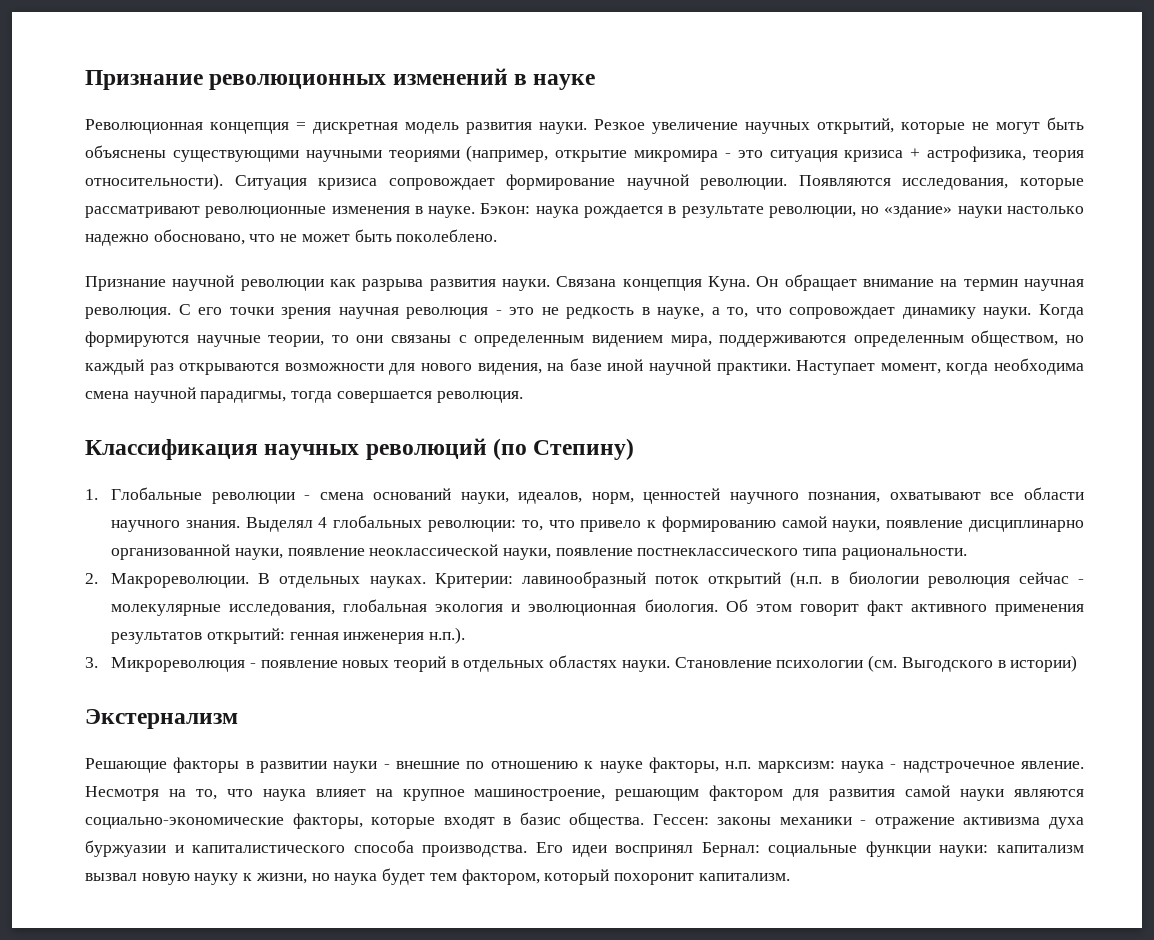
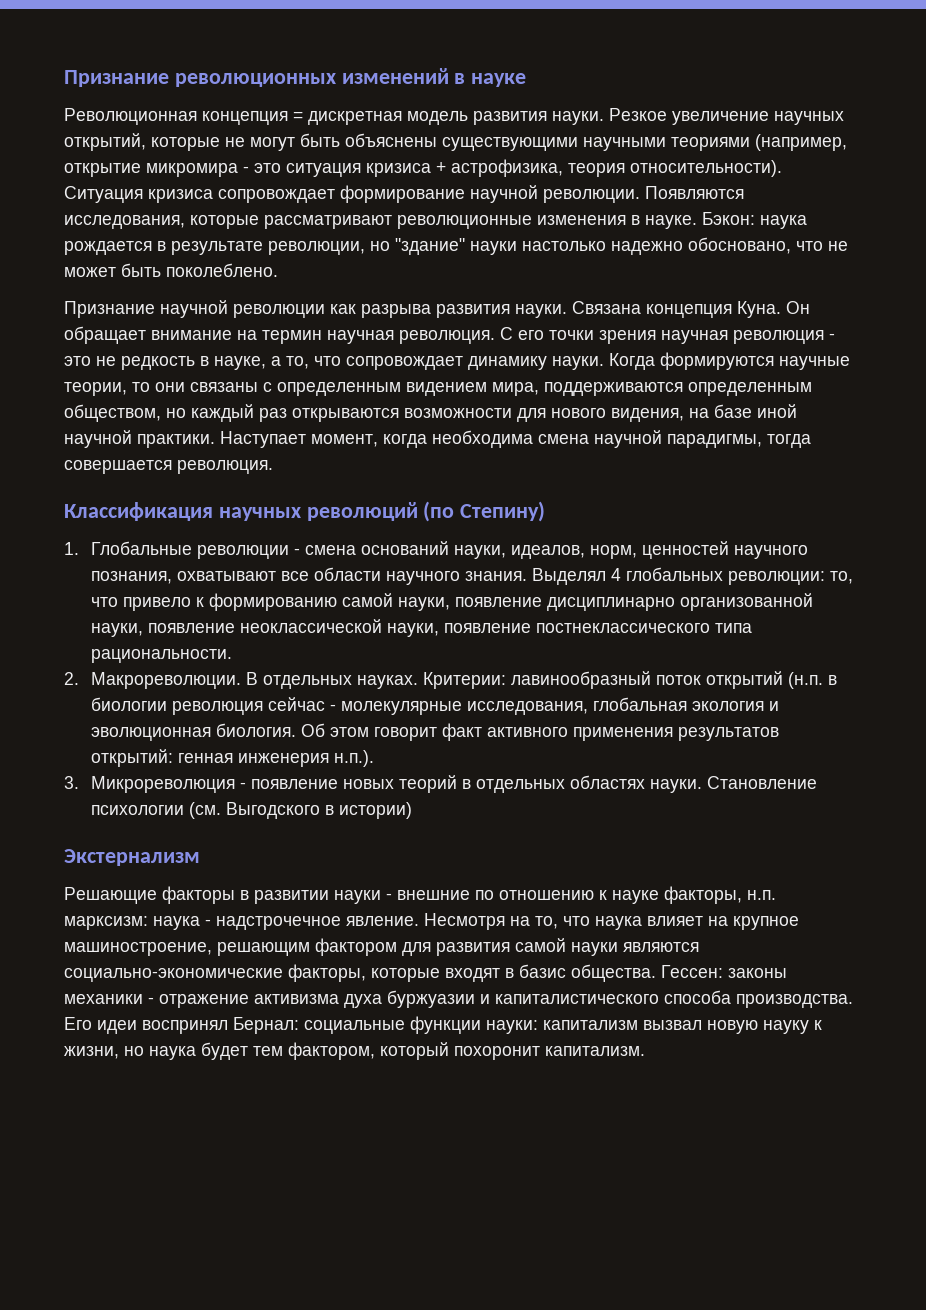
[884,206,953,218] «здание» -> [395,238,465,255] "здание"

